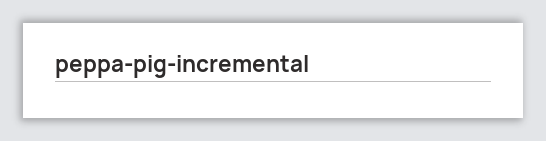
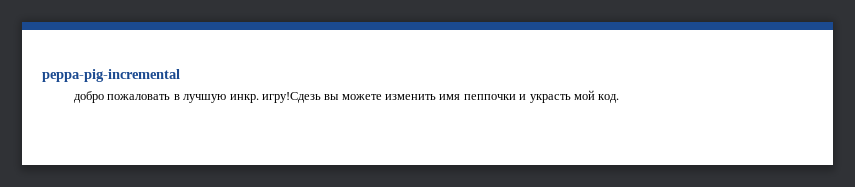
(309, 66) none -> [74,90,620,103] // добро пожаловать в лучшую инкр. игру!Сдезь вы можете изменить имя пеппочки и украсть мой код.

